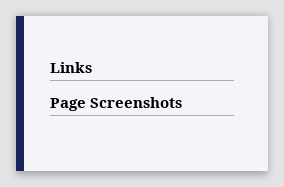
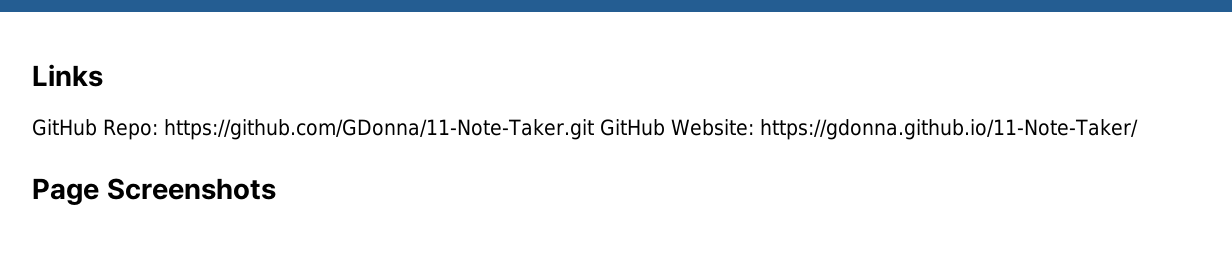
(92, 67) none -> [32,119,1138,140] // GitHub Repo: https://github.com/GDonna/11-Note-Taker.git GitHub Website: https://gdonna.github.io/11-Note-Taker/

